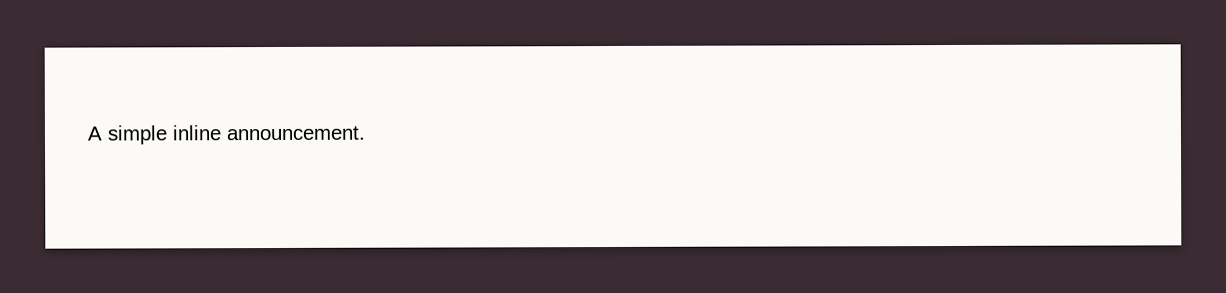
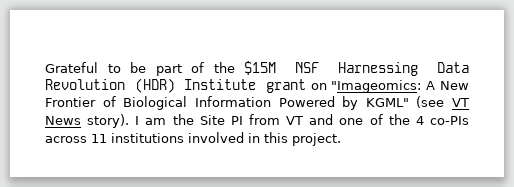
[87,125,365,145] A simple inline announcement. -> [45,61,469,76] [45,78,469,93] [45,96,469,110] [45,114,470,128] [45,132,341,146] Grateful to be part of the $15M NSF Harnessing Data Revolution (HDR) Institute grant on "Imageomics: A New Frontier of Biological Information Powered by KGML" (see VT News story). I am the Site PI from VT and one of the 4 co-PIs across 11 institutions involved in this project.

